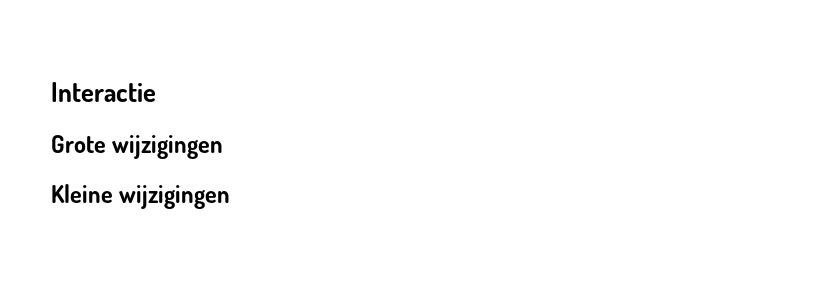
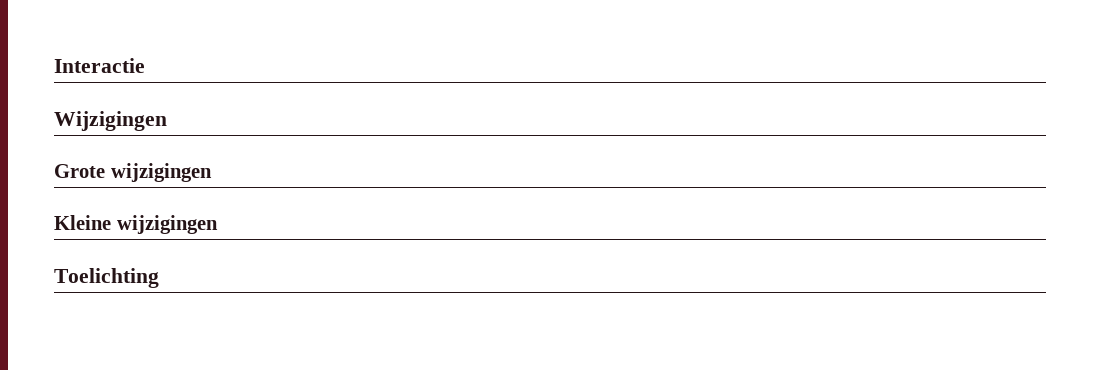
(156, 92) none -> [54,111,167,131] // Wijzigingen
(231, 197) none -> [54,268,159,288] // Toelichting

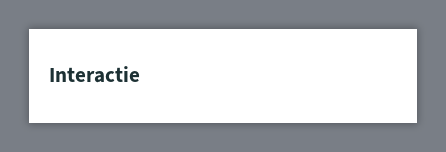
[54,111,167,131] [54,163,212,182] [54,215,218,234] [54,268,159,288] // Wijzigingen // Grote wijzigingen // Kleine wijzigingen // Toelichting -> (140, 74) none

